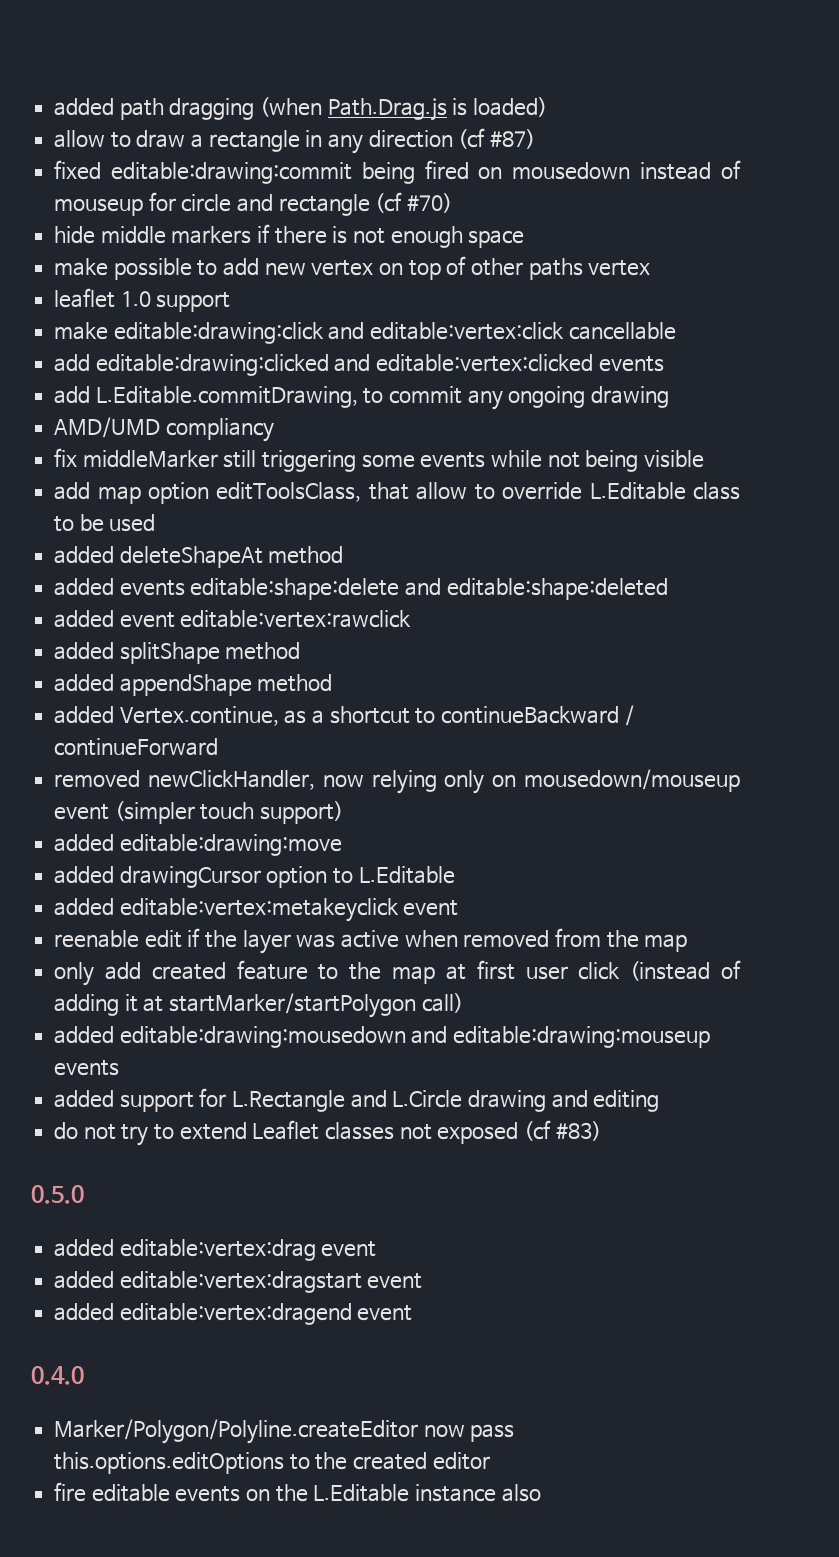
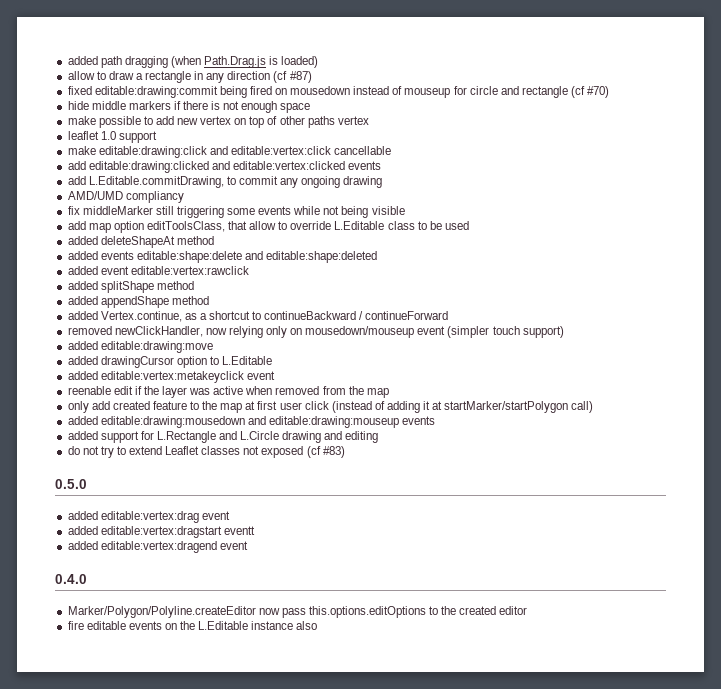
[367,1273,423,1289] event -> [223,526,255,535] eventt

